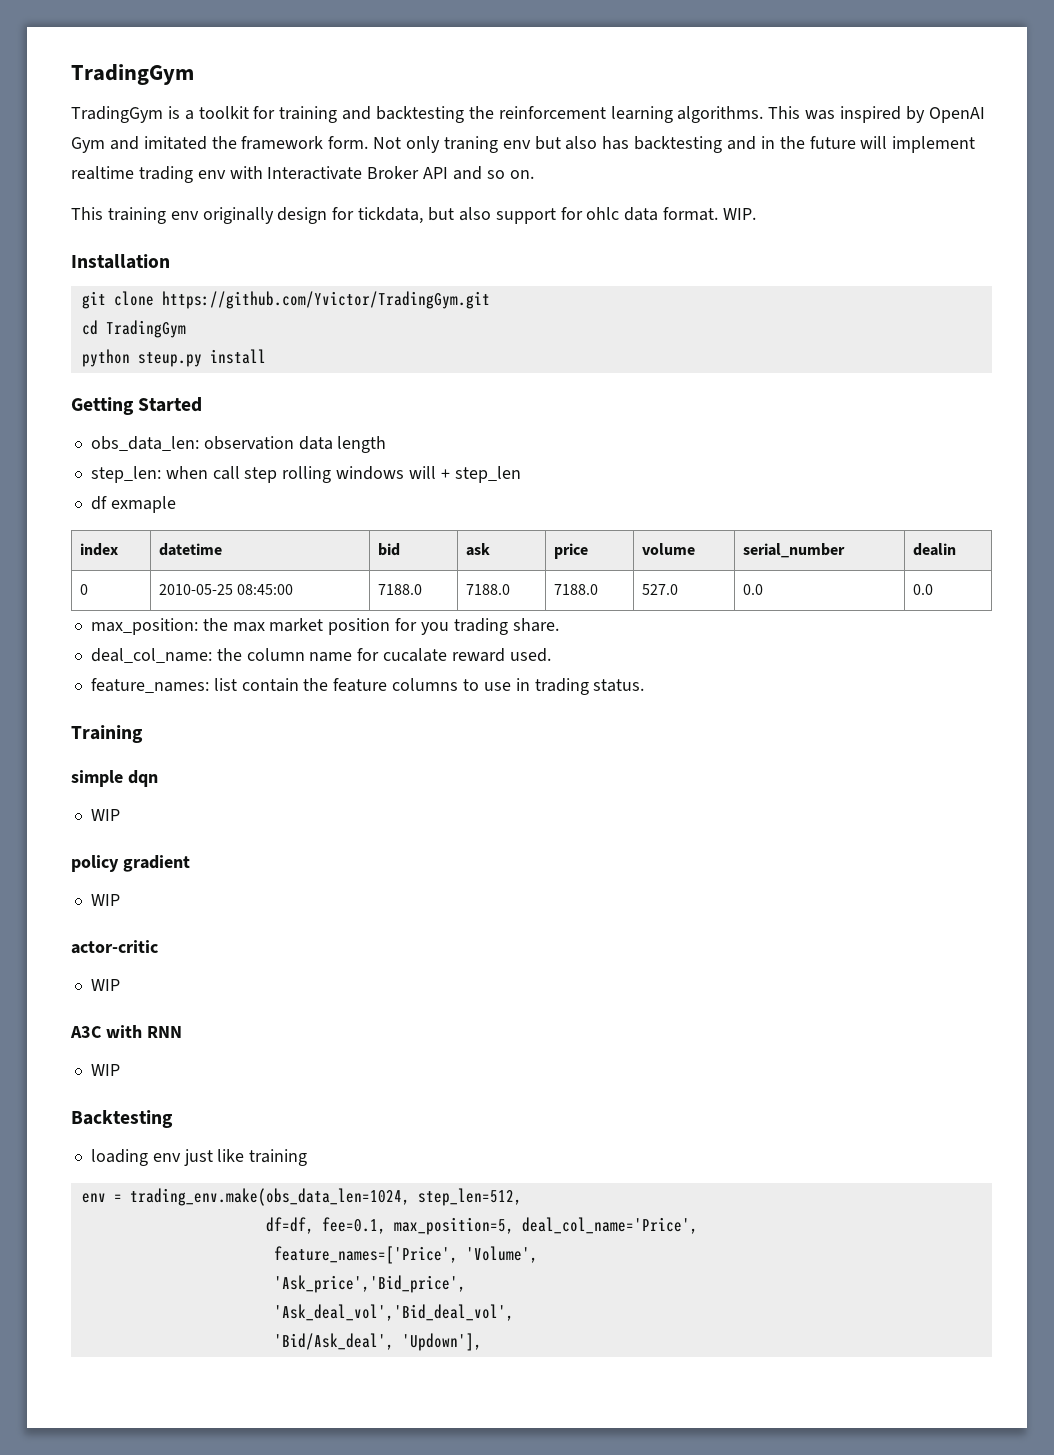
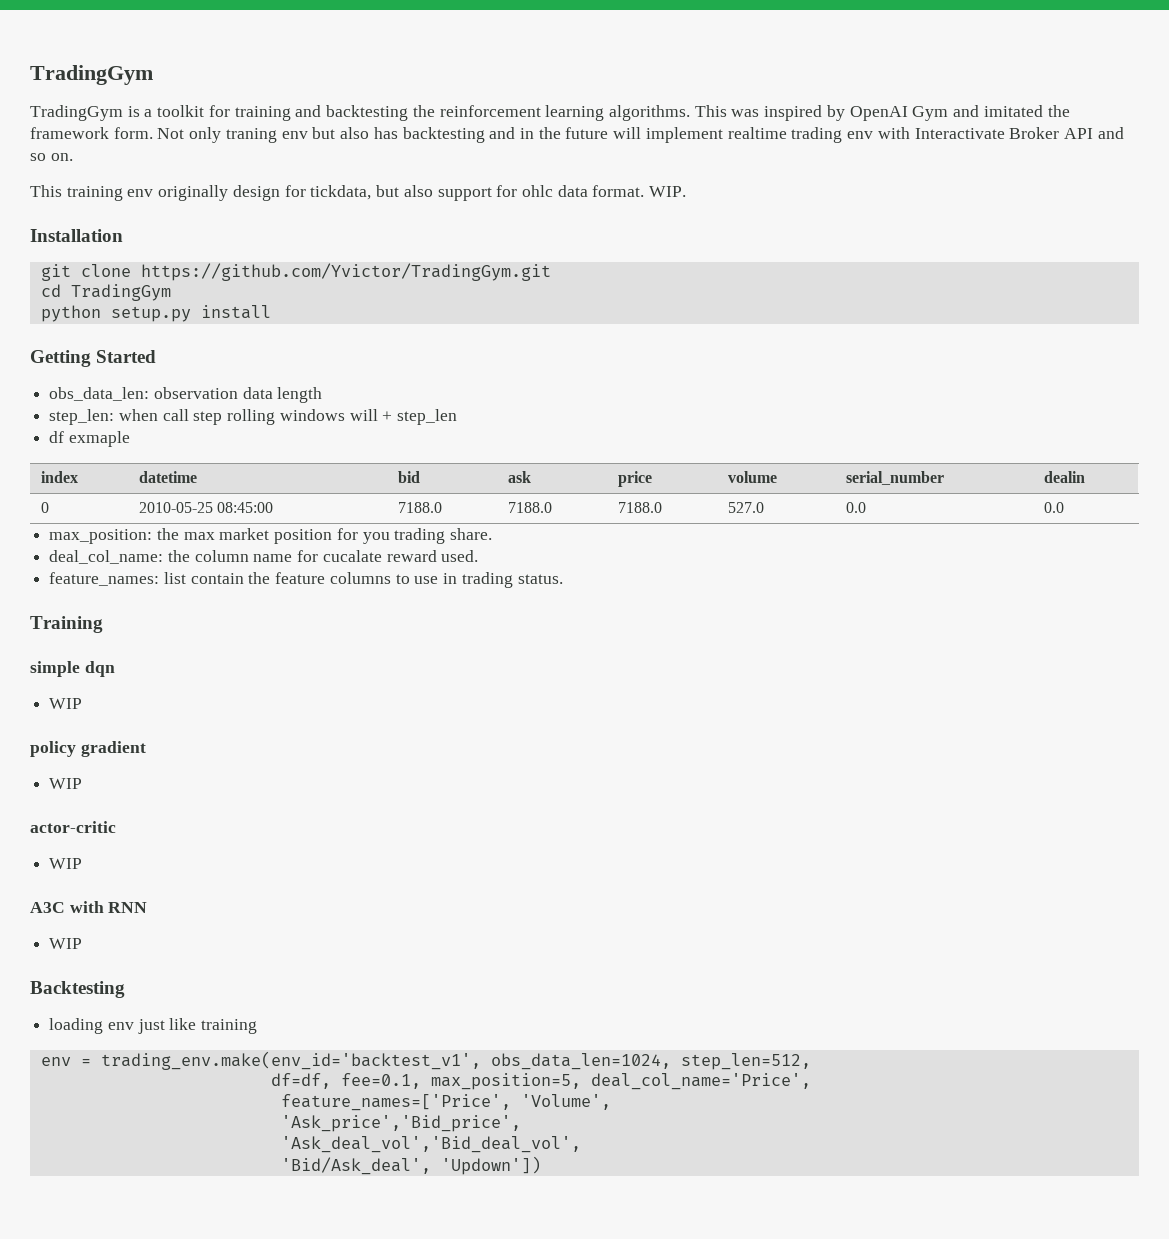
[137,352,202,367] steup.py -> [110,306,191,322] setup.py
[129,1188,410,1206] trading_env.make(obs_data_len=1024, -> [100,1051,671,1070] trading_env.make(env_id='backtest_v1', obs_data_len=1024,
[401,1333,482,1351] 'Updown'], -> [440,1156,541,1175] 'Updown'])

